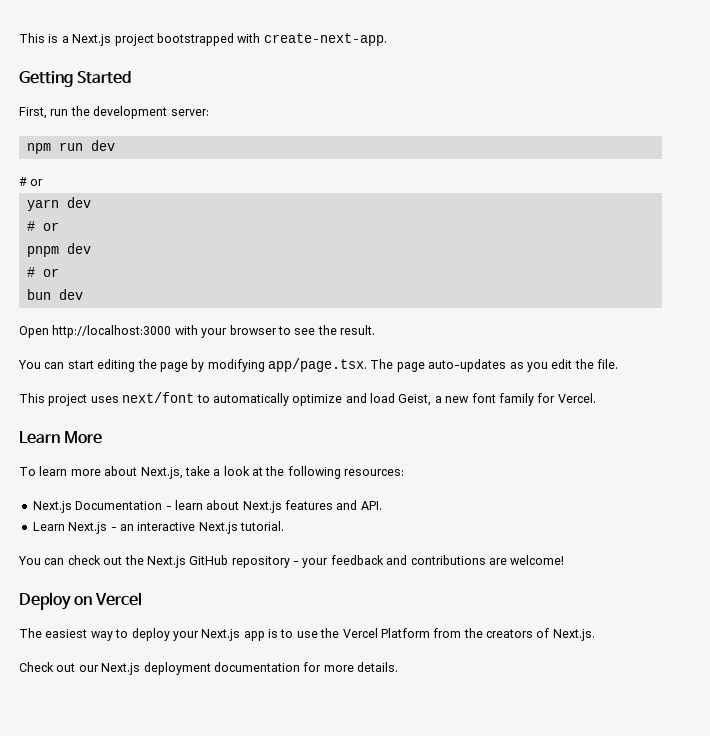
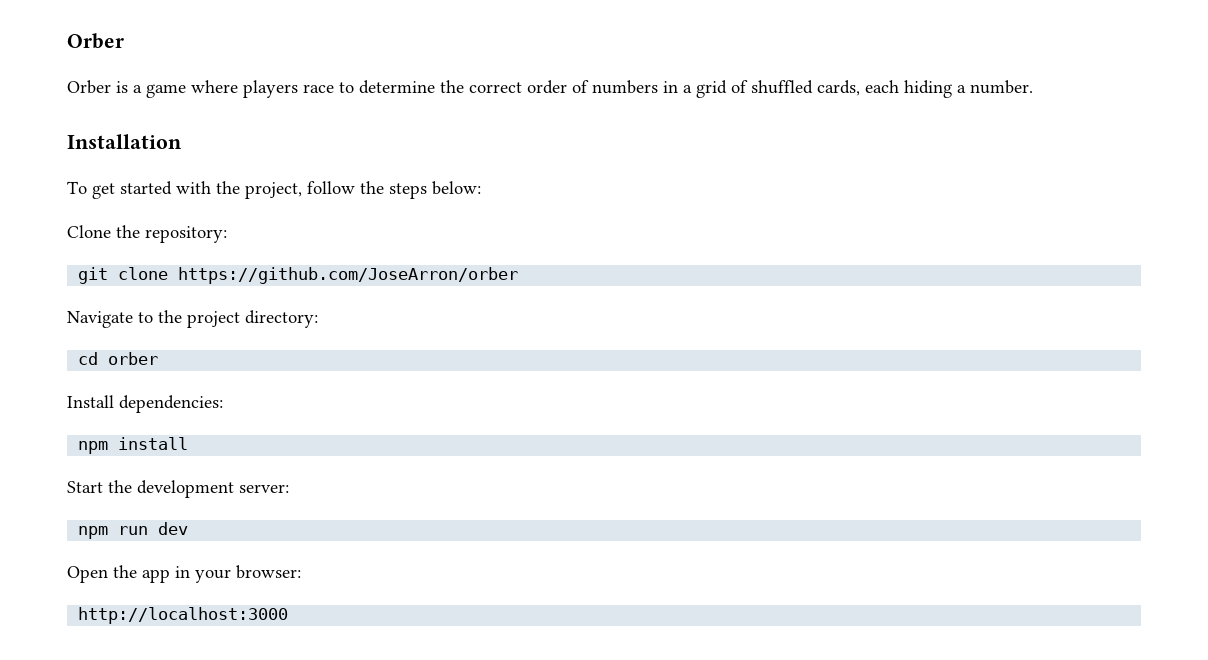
[19,33,387,46] [19,71,132,87] [19,107,69,119] This is a Next.js project bootstrapped with create-next-app. // Getting Started // First, run -> [67,33,124,49] [67,80,1033,98] [67,134,182,149] [67,181,481,199] [67,225,227,243] [78,267,519,284] [67,310,318,328] [78,352,159,365] [67,395,223,413] [78,437,189,454] [67,481,103,493] Orber // Orber is a game where players race to determine the correct order of numbers in a grid of shuffled cards, each hiding a number. // Installation // To get started with the project, follow the steps below: // Clone the repository: // git clone https://github.com/JoseArron/orber // Navigate to the project directory: // cd orber // Install dependencies: // npm install // Start
[19,177,44,186] [26,197,91,211] [26,221,59,231] [26,243,91,257] [26,267,59,277] [26,289,83,300] [19,325,375,338] [18,358,618,372] [19,392,596,406] [19,431,103,444] [19,466,405,479] [32,500,382,513] [32,521,284,534] [18,555,565,568] [19,592,143,610] [19,628,595,641] [19,662,398,675] # or // yarn dev // # or // pnpm dev // # or // bun dev // Open http://localhost:3000 with your browser to see the result. // You can start editing the page by modifying app/page.tsx. The page auto-updates as you edit the file. // This project uses next/font to automatically optimize and load Geist, a new font family for Vercel. // Learn More // To learn more about Next.js, take a look at the following resources: // Next.js Documentation - learn about Next.js features and API. // Learn Next.js - an interactive Next.js tutorial. // You can check out the Next.js GitHub repository - your feedback and contributions are welcome! // Deploy on Vercel // The easiest way to deploy your Next.js app is to use the Vercel Platform from the creators of Next.js. // Check out our Next.js deployment documentation for more details. -> [67,565,301,583] [78,607,289,624] Open the app in your browser: // http://localhost:3000

